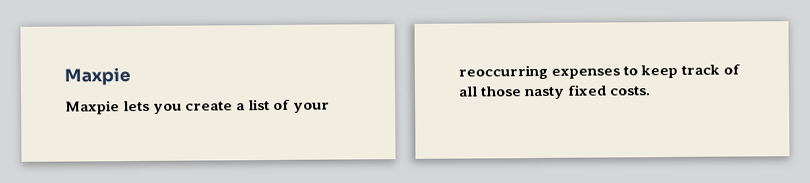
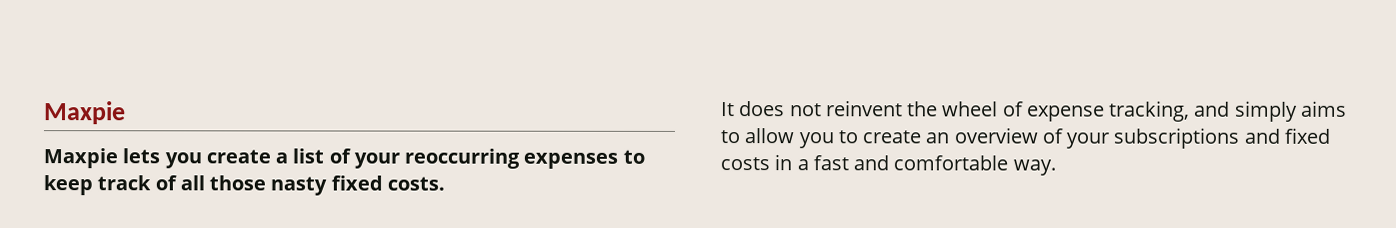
(652, 91) none -> [720,100,1347,122] [720,127,1330,149] [720,154,1056,176] // It does not reinvent the wheel of expense tracking, and simply aims to allow you to create an overview of your subscriptions and fixed costs in a fast and comfortable way.

